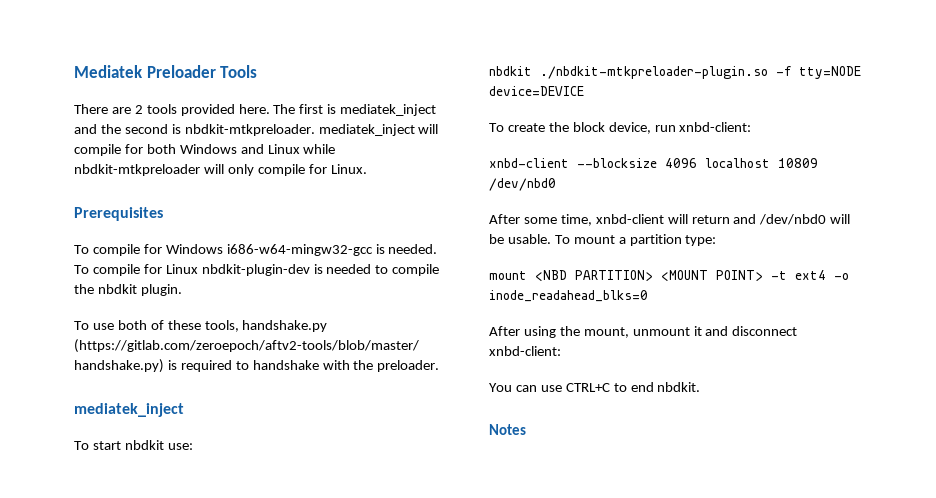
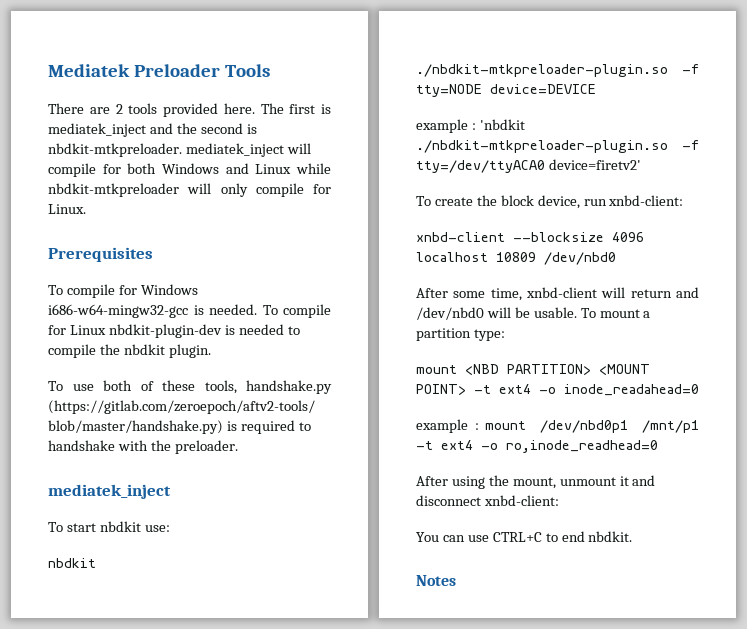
(584, 91) none -> [416,119,525,133] [416,140,699,153] [416,159,641,173] // example : 'nbdkit ./nbdkit-mtkpreloader-plugin.so -f tty=/dev/ttyACA0 device=firetv2'
[489,290,648,302] inode_readahead_blks=0 -> [564,384,699,396] [416,419,699,433] [416,440,658,453] inode_readahead=0 // example : mount /dev/nbd0p1 /mnt/p1 -t ext4 -o ro,inode_readhead=0

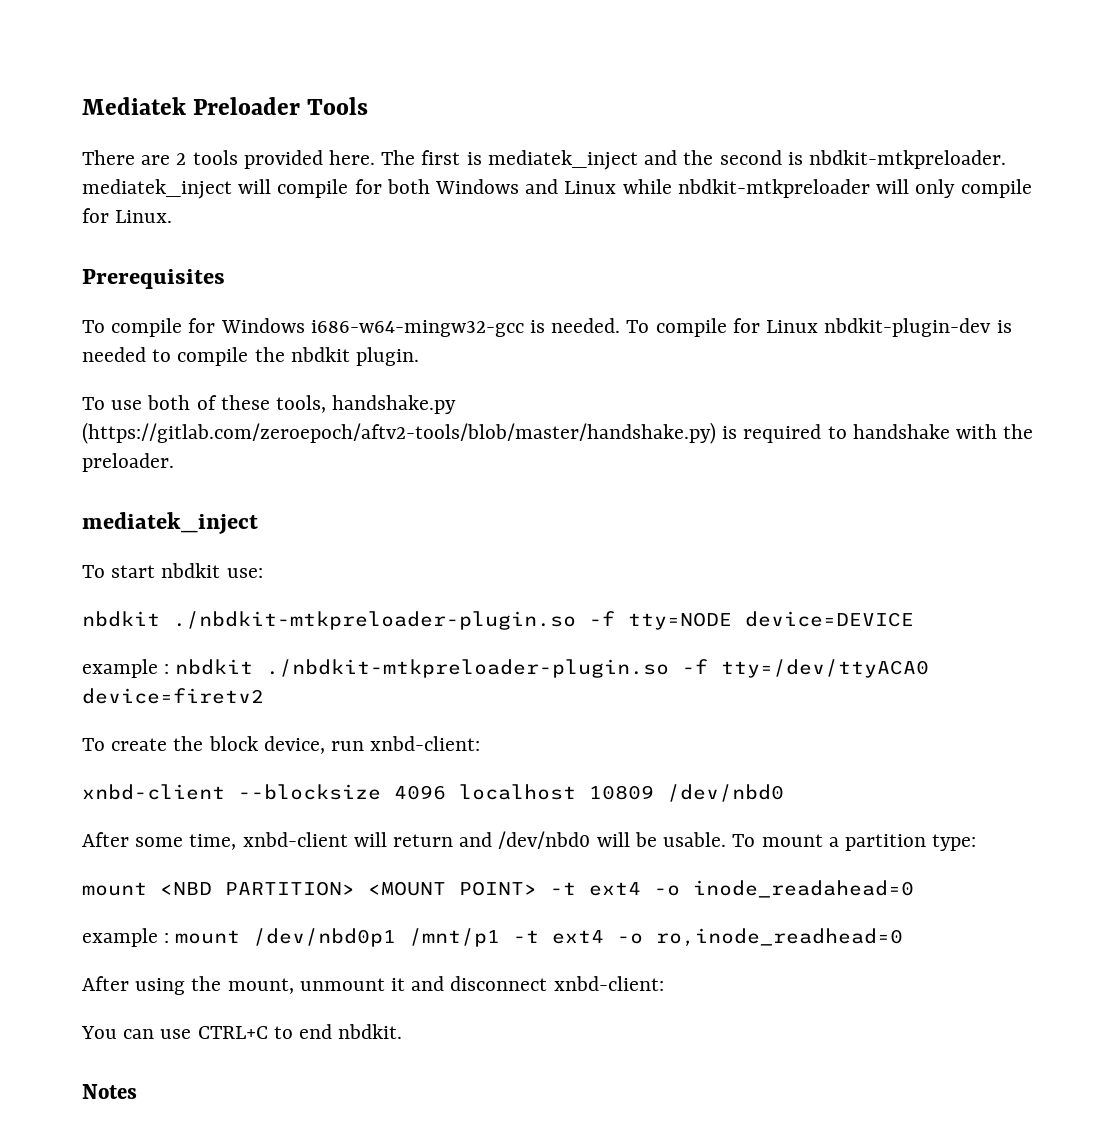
[479,119,525,130] 'nbdkit -> [175,659,254,675] nbdkit
[548,159,641,170] device=firetv2' -> [82,688,264,704] device=firetv2

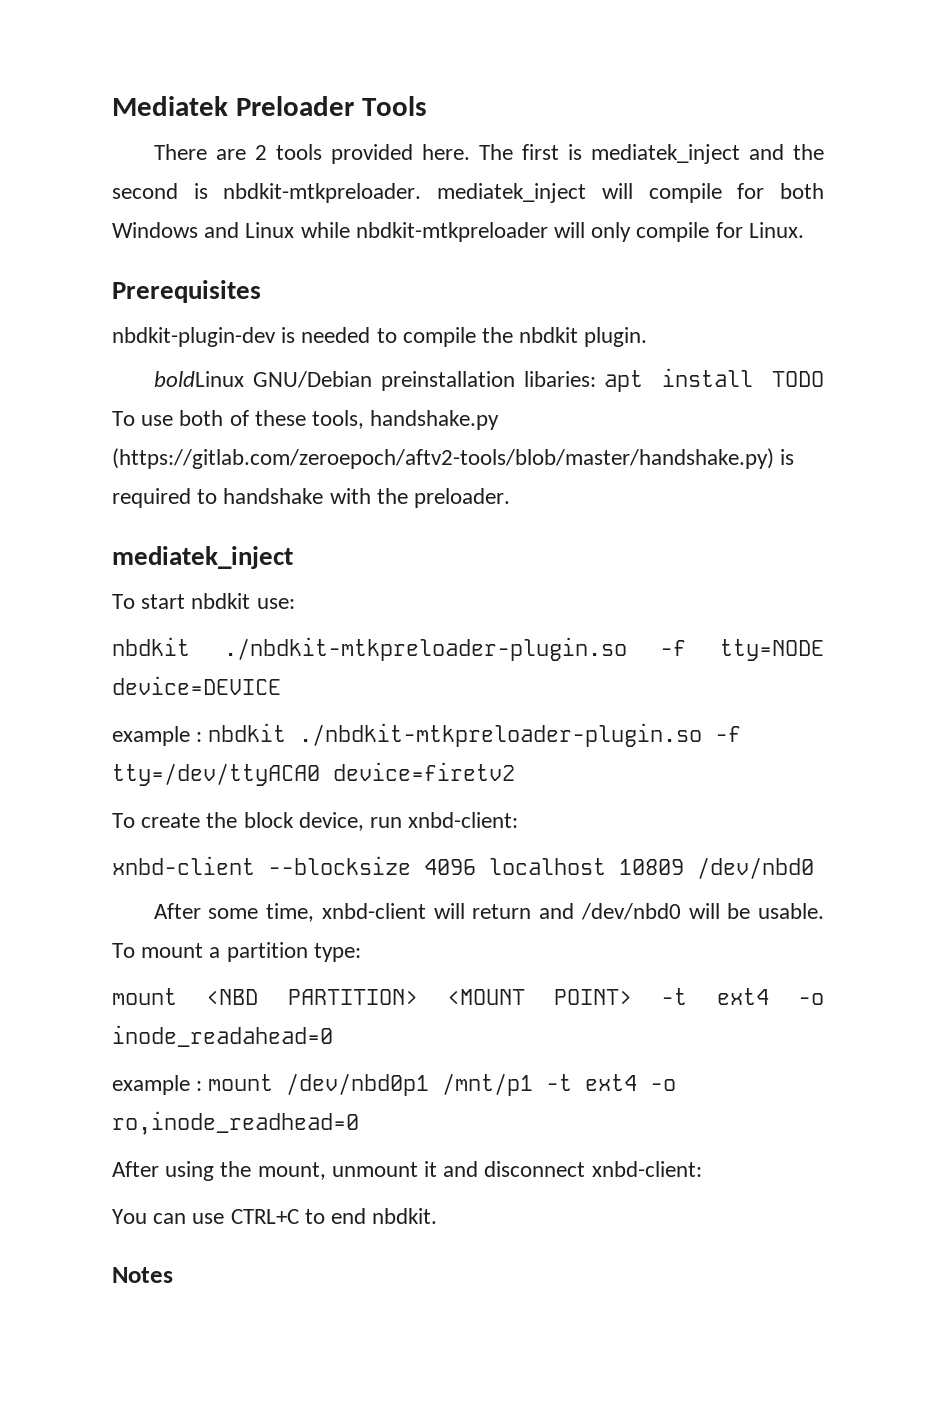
[82,318,819,337] To compile for Windows i686-w64-mingw32-gcc is needed. To compile for Linux -> (261, 291) none
(420, 356) none -> [153,368,824,392] boldLinux GNU/Debian preinstallation libaries: apt install TODO

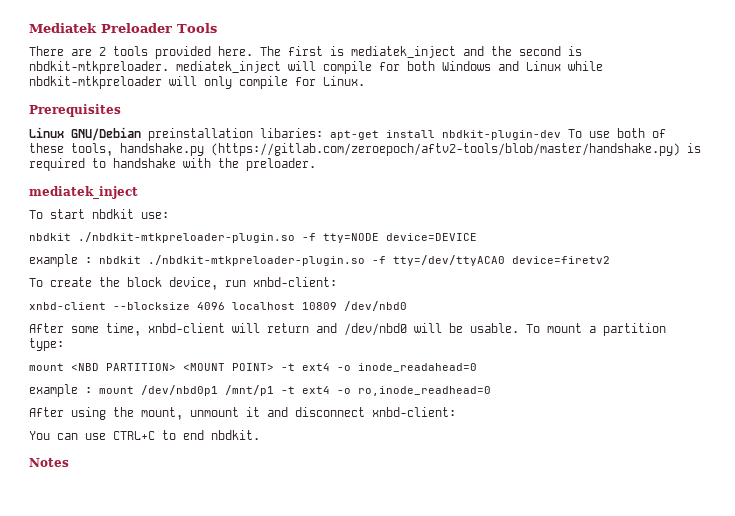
[112,327,648,347] [153,368,824,392] nbdkit-plugin-dev is needed to compile the nbdkit plugin. // boldLinux GNU/Debian preinstallation libaries: apt install TODO -> [29,127,561,141] Linux GNU/Debian preinstallation libaries: apt-get install nbdkit-plugin-dev

